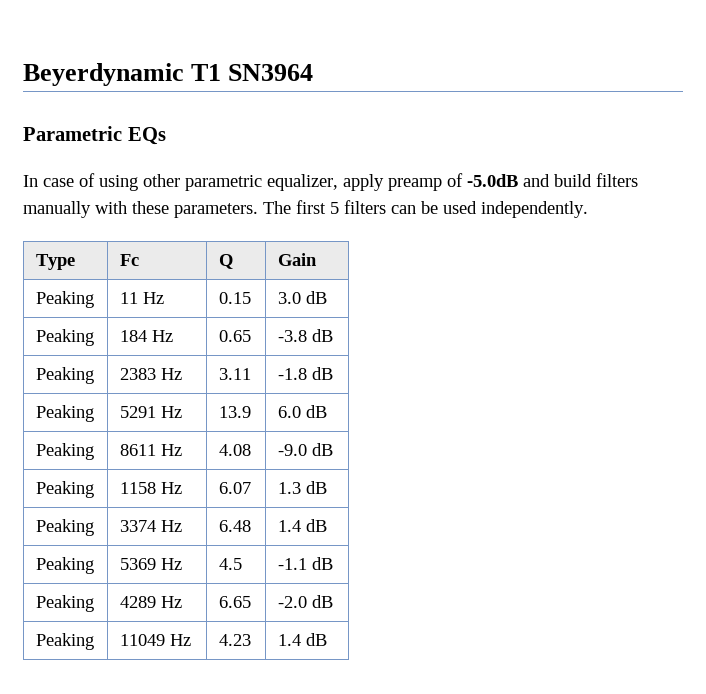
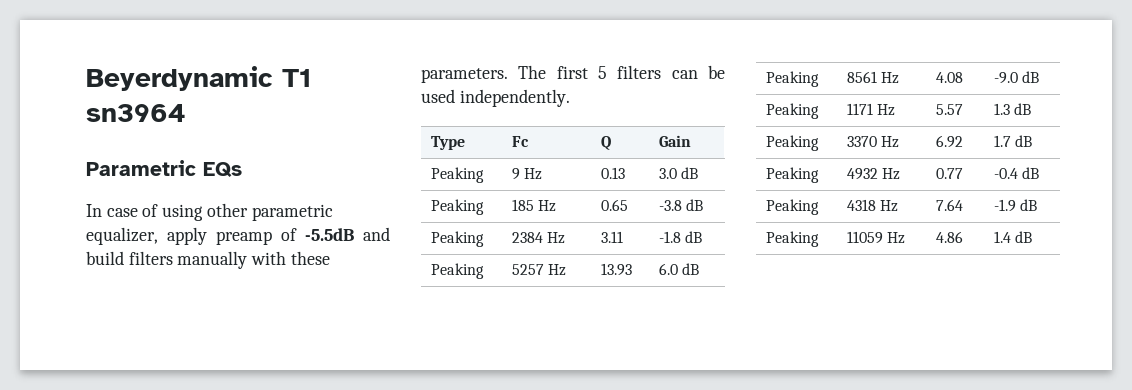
[228,64,314,81] SN3964 -> [86,104,186,122] sn3964
[467,174,518,187] -5.0dB -> [305,228,354,241] -5.5dB
[119,292,164,304] [218,292,251,304] 11 Hz | 0.15 -> [511,168,543,180] [600,167,625,179] 9 Hz | 0.13
[119,330,147,342] 184 -> [511,199,534,211] 185
[119,368,156,380] 2383 -> [511,232,543,243] 2384
[119,406,182,418] [218,406,251,418] 5291 Hz | 13.9 -> [511,264,567,276] [600,263,632,276] 5257 Hz | 13.93
[119,444,156,456] 8611 -> [846,71,877,83] 8561
[119,482,182,494] [218,482,251,494] 1158 Hz | 6.07 -> [846,103,896,116] [935,104,963,115] 1171 Hz | 5.57
[119,520,182,532] [218,520,251,532] [277,519,327,532] [35,557,94,574] [119,558,182,570] [218,558,242,570] [277,557,333,570] [35,595,94,612] [119,596,182,608] [218,596,251,608] [277,595,333,608] [35,633,94,650] [119,634,191,646] [218,634,251,646] 3374 Hz | 6.48 | 1.4 dB // Peaking | 5369 Hz | 4.5 | -1.1 dB // Peaking | 4289 Hz | 6.65 | -2.0 dB // Peaking | 11049 Hz | 4.23 -> [846,136,900,148] [935,135,963,148] [993,135,1033,147] [765,167,819,183] [846,168,901,180] [935,168,963,179] [993,167,1040,179] [765,199,819,215] [846,199,899,212] [935,199,963,211] [993,199,1038,212] [765,231,819,247] [846,231,906,244] [935,231,963,243] 3370 Hz | 6.92 | 1.7 dB // Peaking | 4932 Hz | 0.77 | -0.4 dB // Peaking | 4318 Hz | 7.64 | -1.9 dB // Peaking | 11059 Hz | 4.86

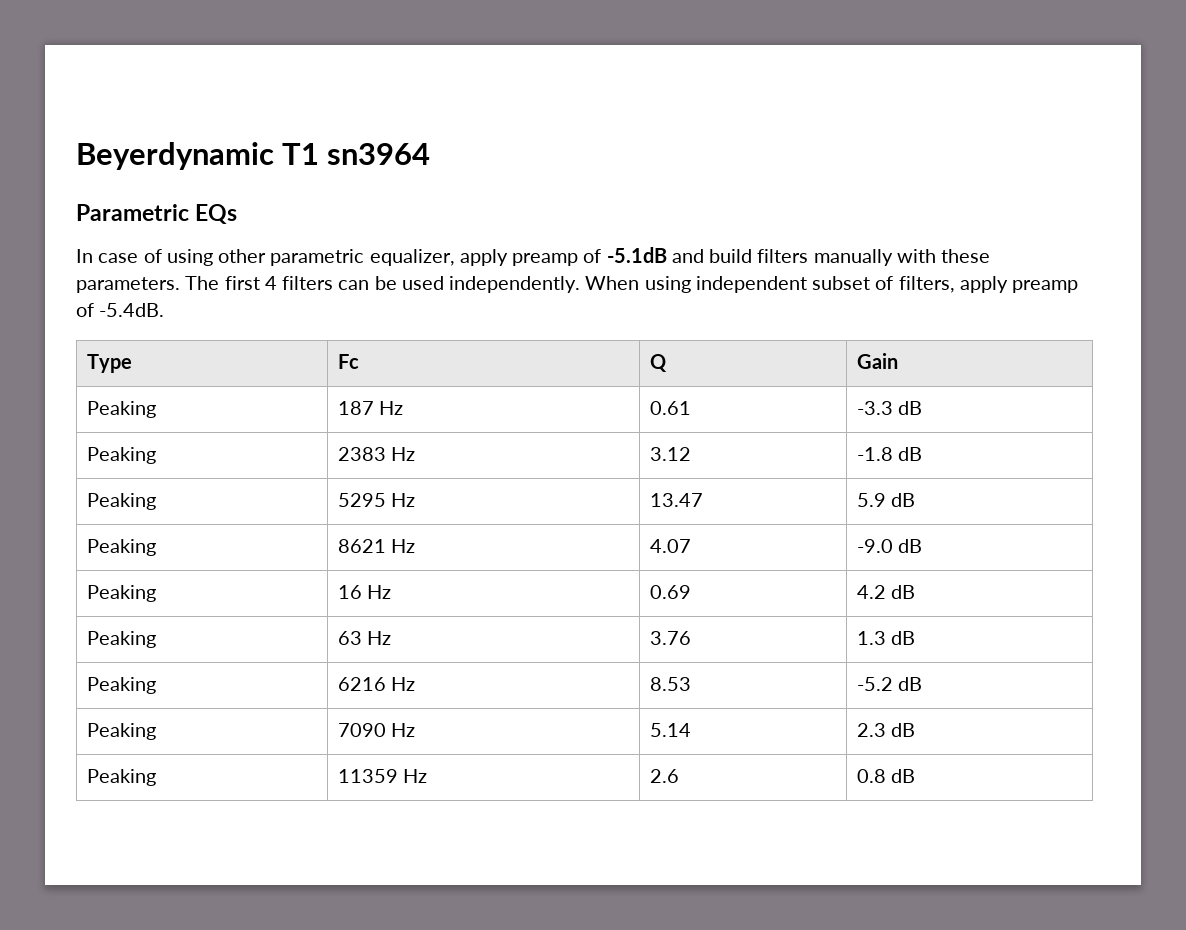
[305,228,354,241] -5.5dB -> [606,247,667,263] -5.1dB
[598,66,607,79] 5 -> [264,276,277,290] 4
(570, 98) none -> [585,276,1079,293] [76,303,165,317] When using independent subset of filters, apply preamp of -5.4dB.
[511,168,543,180] [600,167,625,179] [658,167,699,179] [430,199,484,215] [511,199,557,212] [600,199,628,211] [658,199,704,211] [430,231,484,247] [511,232,566,244] [600,231,623,243] 9 Hz | 0.13 | 3.0 dB // Peaking | 185 Hz | 0.65 | -3.8 dB // Peaking | 2384 Hz | 3.11 -> [337,401,403,415] [649,401,691,415] [856,401,922,415] [86,447,156,464] [337,447,415,461] [649,447,691,461] 187 Hz | 0.61 | -3.3 dB // Peaking | 2383 Hz | 3.12
[511,264,567,276] [600,263,632,276] [658,263,700,275] [765,71,819,87] [846,71,900,84] [935,72,963,83] 5257 Hz | 13.93 | 6.0 dB // Peaking | 8561 Hz | 4.08 -> [337,493,415,507] [649,493,703,507] [856,493,915,507] [86,539,156,556] [337,539,415,553] [649,539,691,553] 5295 Hz | 13.47 | 5.9 dB // Peaking | 8621 Hz | 4.07
[846,103,896,116] [935,104,963,115] 1171 Hz | 5.57 -> [337,585,391,599] [649,585,691,599] [856,585,915,599] [86,631,156,648] [337,631,391,645] [649,631,691,645] 16 Hz | 0.69 | 4.2 dB // Peaking | 63 Hz | 3.76
[846,136,900,148] [935,135,963,148] [993,135,1033,147] [765,167,819,183] [846,168,901,180] [935,168,963,179] [993,167,1040,179] [765,199,819,215] [846,199,899,212] [935,199,963,211] [993,199,1038,212] [765,231,819,247] [846,231,906,244] [935,231,963,243] [993,231,1033,243] 3370 Hz | 6.92 | 1.7 dB // Peaking | 4932 Hz | 0.77 | -0.4 dB // Peaking | 4318 Hz | 7.64 | -1.9 dB // Peaking | 11059 Hz | 4.86 | 1.4 dB -> [337,677,415,691] [649,677,691,691] [856,677,922,691] [86,723,156,740] [337,723,415,737] [649,723,691,737] [856,723,915,737] [86,769,156,786] [337,769,427,783] [649,769,679,783] [856,769,915,783] 6216 Hz | 8.53 | -5.2 dB // Peaking | 7090 Hz | 5.14 | 2.3 dB // Peaking | 11359 Hz | 2.6 | 0.8 dB

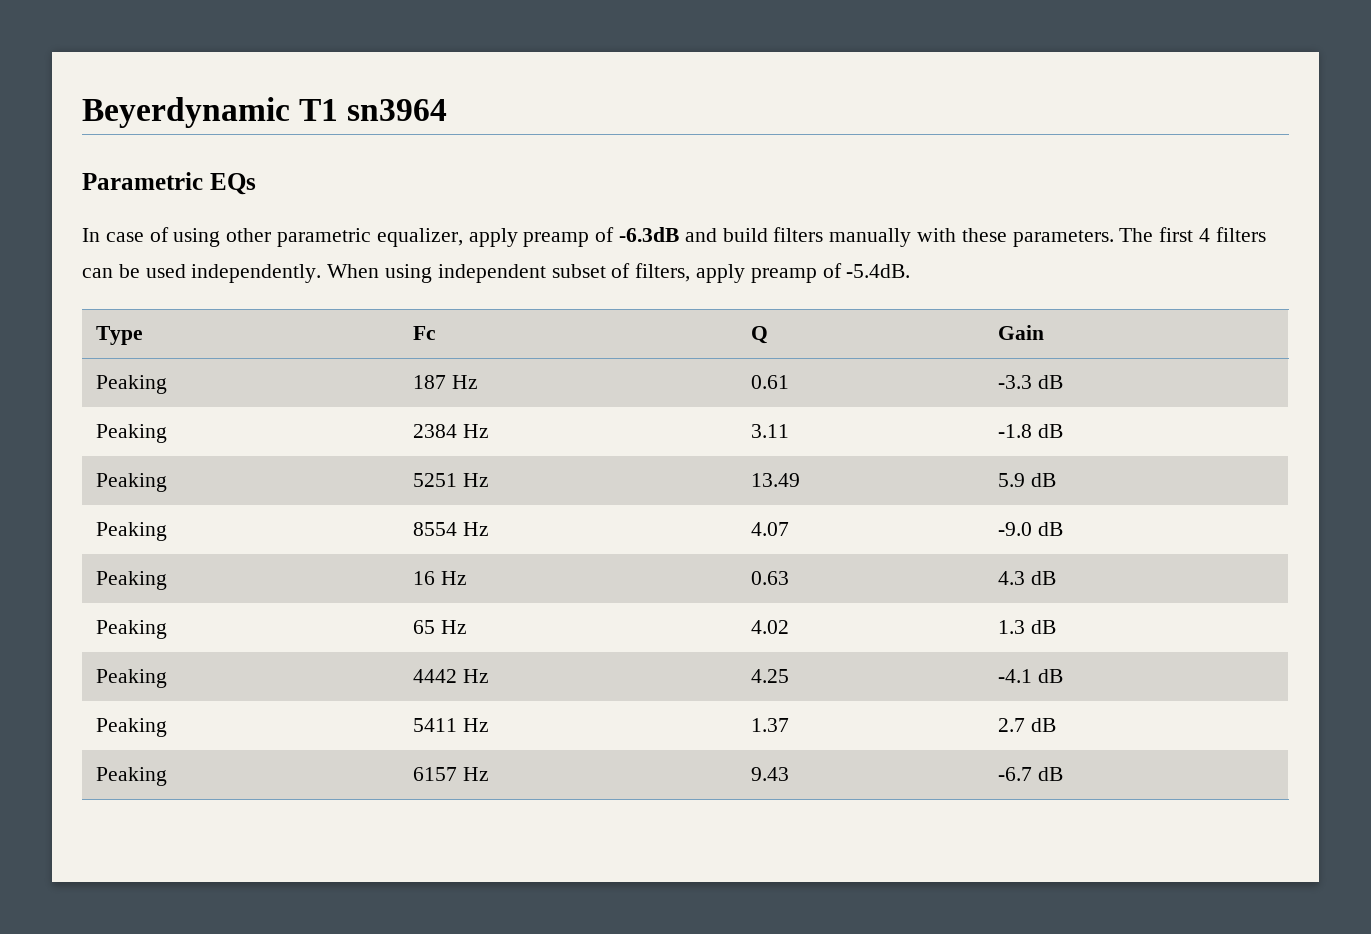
[606,247,667,263] -5.1dB -> [619,227,680,242] -6.3dB
[337,447,415,461] [649,447,691,461] 2383 Hz | 3.12 -> [413,424,489,438] [751,424,790,438] 2384 Hz | 3.11
[337,493,415,507] [649,493,703,507] 5295 Hz | 13.47 -> [413,473,489,487] [751,473,801,487] 5251 Hz | 13.49
[337,539,386,553] 8621 -> [413,522,458,536] 8554
[649,585,691,599] [856,585,915,599] [86,631,156,648] [337,631,391,645] [649,631,691,645] 0.69 | 4.2 dB // Peaking | 63 Hz | 3.76 -> [751,571,790,585] [998,571,1056,585] [96,620,168,639] [413,620,467,634] [751,620,790,634] 0.63 | 4.3 dB // Peaking | 65 Hz | 4.02
[337,677,415,691] [649,677,691,691] [856,677,922,691] [86,723,156,740] [337,723,415,737] [649,723,691,737] [856,723,915,737] [86,769,156,786] [337,769,427,783] [649,769,679,783] [856,769,886,783] 6216 Hz | 8.53 | -5.2 dB // Peaking | 7090 Hz | 5.14 | 2.3 dB // Peaking | 11359 Hz | 2.6 | 0.8 -> [413,669,489,683] [751,669,790,683] [998,669,1063,683] [96,718,168,737] [413,718,489,732] [751,718,790,732] [998,718,1056,732] [96,767,168,786] [413,767,489,781] [751,767,790,781] [998,767,1033,781] 4442 Hz | 4.25 | -4.1 dB // Peaking | 5411 Hz | 1.37 | 2.7 dB // Peaking | 6157 Hz | 9.43 | -6.7

